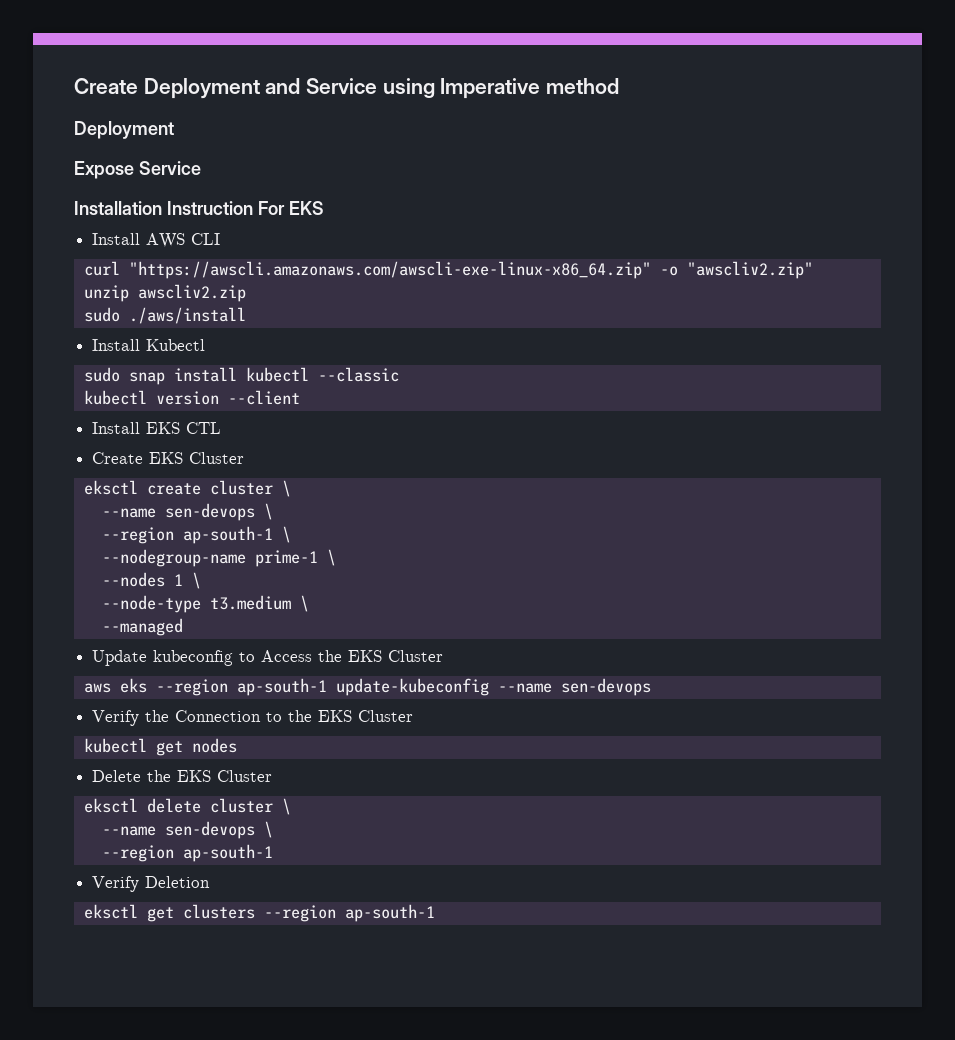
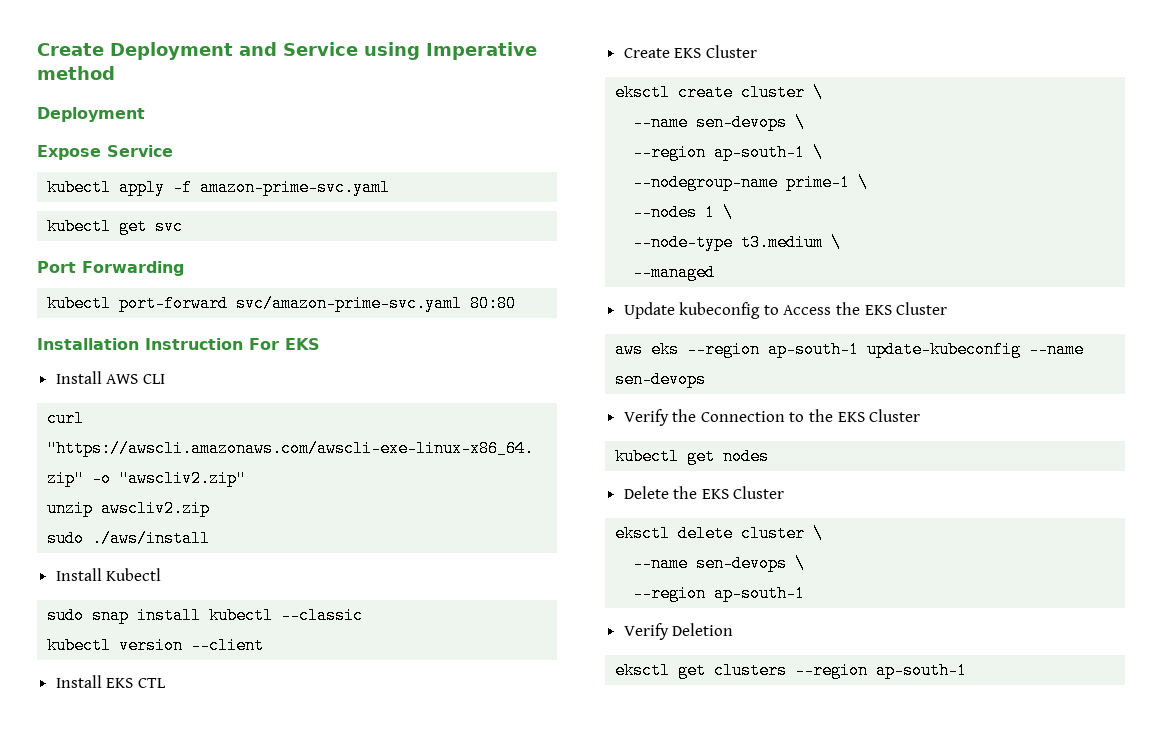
(201, 168) none -> [47,179,391,196] [47,218,184,235] [37,261,184,276] [47,295,517,312] // kubectl apply -f amazon-prime-svc.yaml // kubectl get svc // Port Forwarding // kubectl port-forward svc/amazon-prime-svc.yaml 80:80

